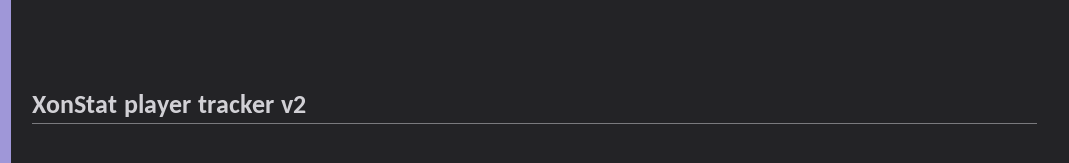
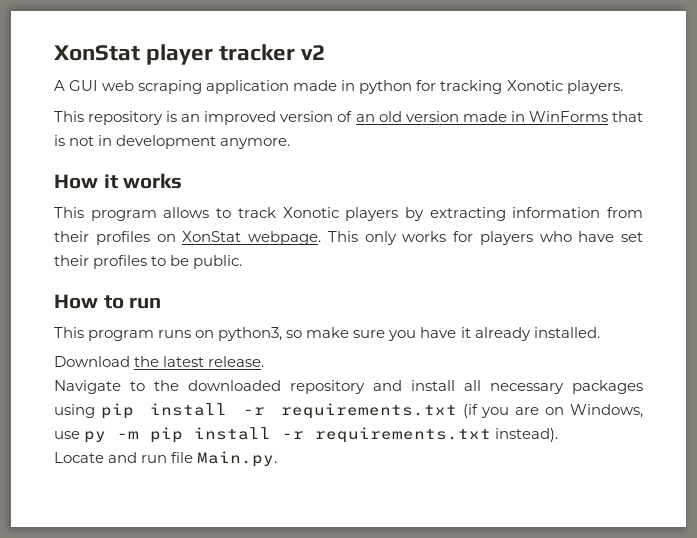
(307, 104) none -> [54,80,623,94] [54,111,644,125] [54,135,291,149] [54,173,183,189] [54,207,643,221] [54,231,643,245] [54,255,243,269] [54,294,162,309] [54,327,600,341] [54,356,265,367] [54,380,643,394] [54,403,643,419] [54,427,559,443] [54,451,278,467] // A GUI web scraping application made in python for tracking Xonotic players. // This repository is an improved version of an old version made in WinForms that is not in development anymore. // How it works // This program allows to track Xonotic players by extracting information from their profiles on XonStat webpage. This only works for players who have set their profiles to be public. // How to run // This program runs on python3, so make sure you have it already installed. // Download the latest release. // Navigate to the downloaded repository and install all necessary packages using pip install -r requirements.txt (if you are on Windows, use py -m pip install -r requirements.txt instead). // Locate and run file Main.py.

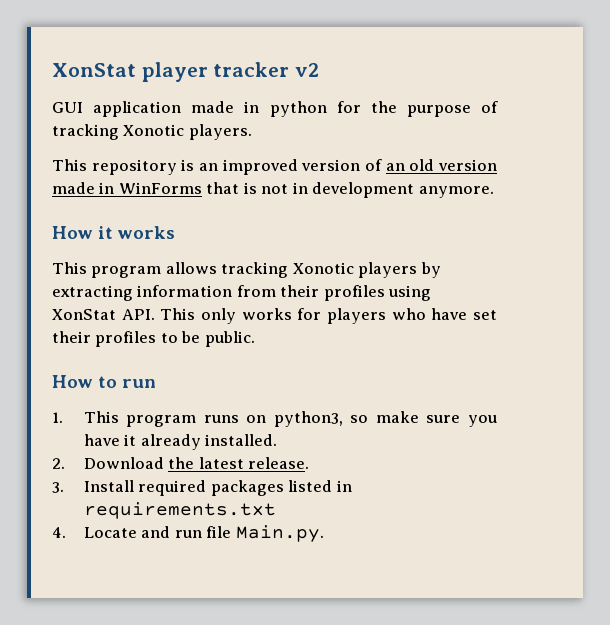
[54,80,203,94] A GUI web scraping -> [52,102,83,113] GUI
(437, 85) none -> [370,101,498,117] the purpose of
[216,207,276,218] to track -> [221,262,289,278] tracking
[156,231,321,245] on XonStat webpage. -> [388,285,432,301] [52,309,155,320] using XonStat API.
(162, 303) none -> [52,412,63,423] 1.
(600, 332) none -> [52,458,65,469] 2.
[54,380,643,394] [54,403,643,419] [54,427,559,443] Navigate to the downloaded repository and install all necessary packages using pip install -r requirements.txt (if you are on Windows, use py -m pip install -r requirements.txt instead). // -> [52,480,352,496] [83,502,276,519] [52,527,66,538] 3. Install required packages listed in requirements.txt // 4.

